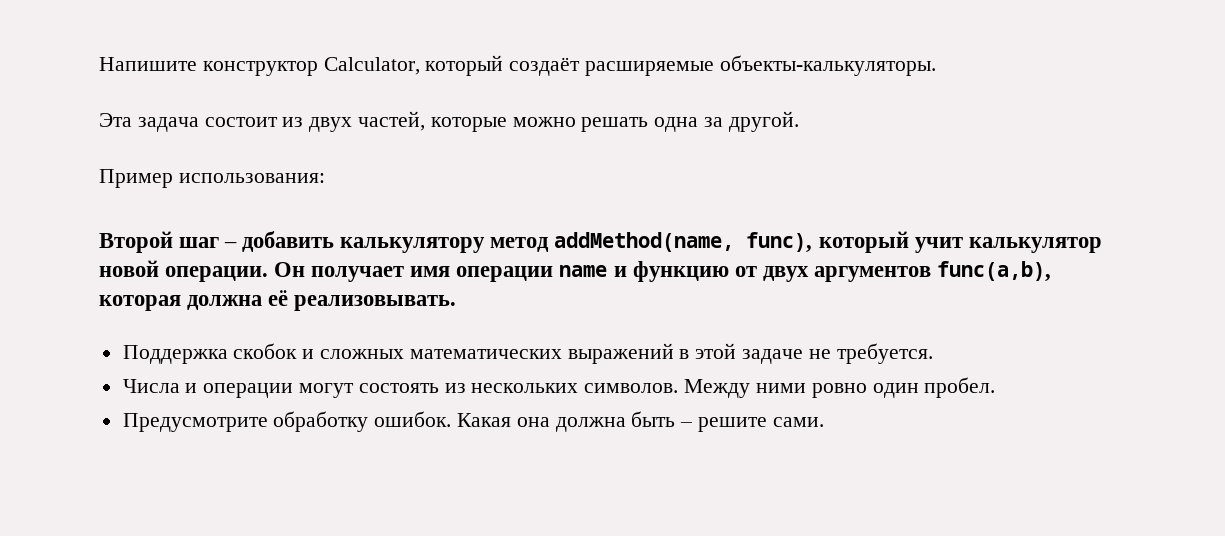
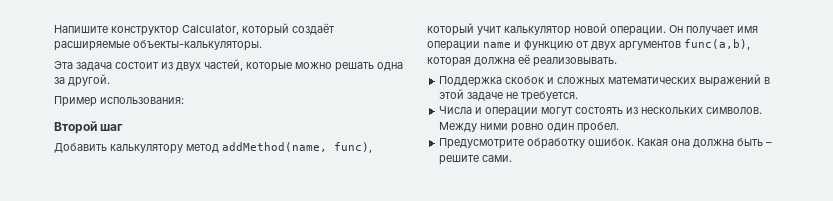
[224,231,335,252] – добавить -> [54,143,107,153] // Добавить

